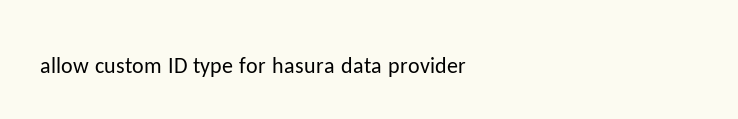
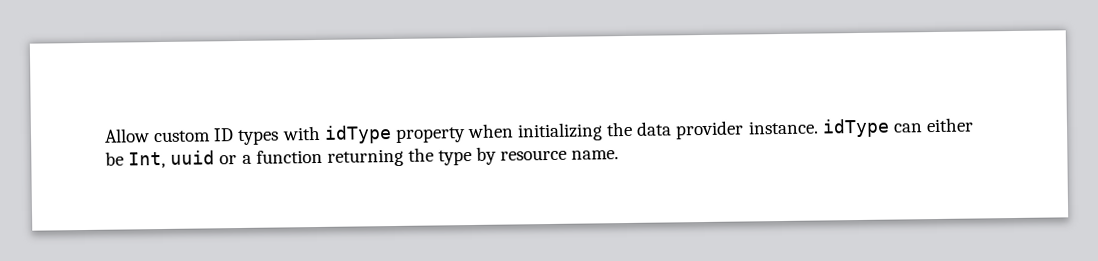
[40,57,89,73] allow -> [104,128,150,143] Allow
[193,57,466,77] type for hasura data provider -> [237,117,974,146] [105,146,620,169] types with idType property when initializing the data provider instance. idType can either be Int, uuid or a function returning the type by resource name.

